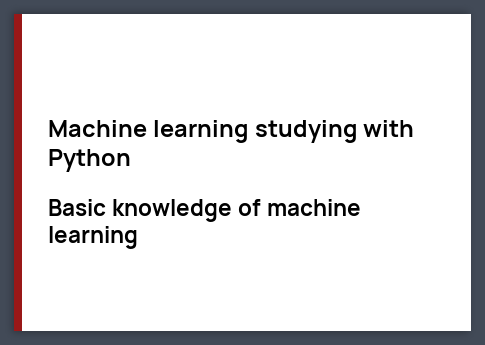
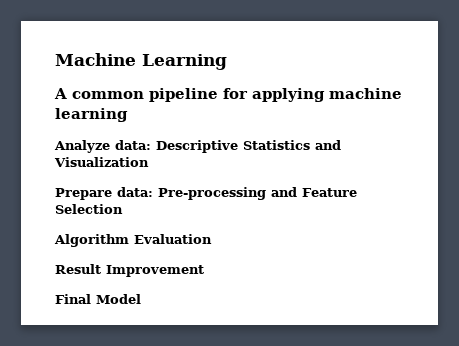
[153,120,415,143] [48,149,131,172] [48,199,362,222] [48,226,138,249] learning studying with Python // Basic knowledge of machine learning -> [142,54,227,70] [54,88,402,102] [55,108,128,122] [54,140,341,153] [54,157,149,167] [55,187,357,200] [55,204,123,214] [54,234,212,247] [55,264,204,277] [55,294,141,304] Learning // A common pipeline for applying machine learning // Analyze data: Descriptive Statistics and Visualization // Prepare data: Pre-processing and Feature Selection // Algorithm Evaluation // Result Improvement // Final Model

